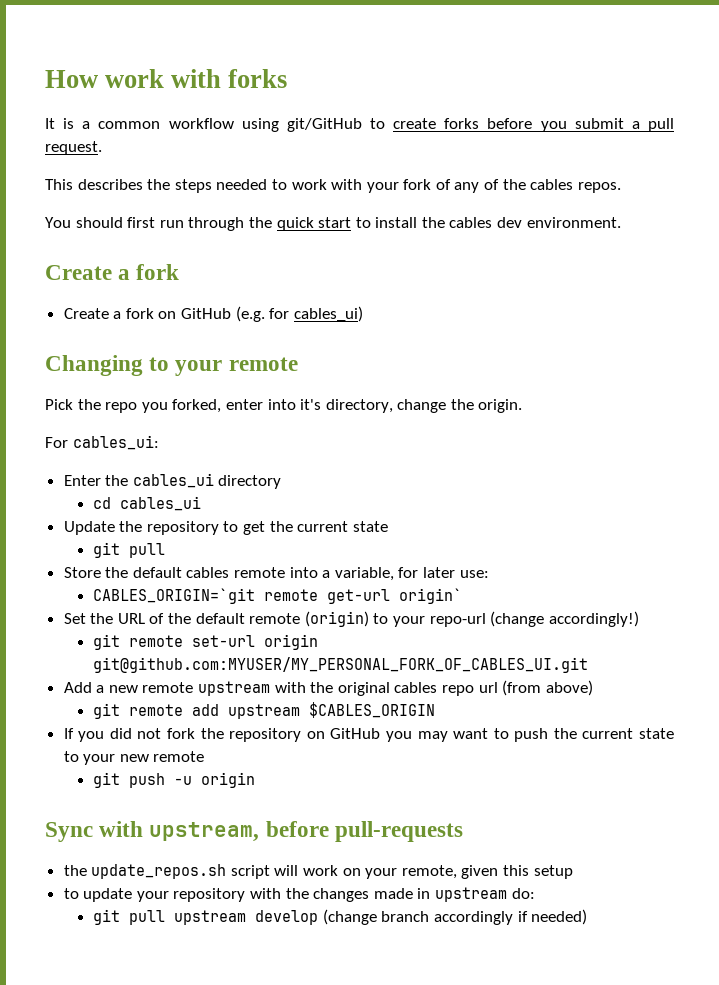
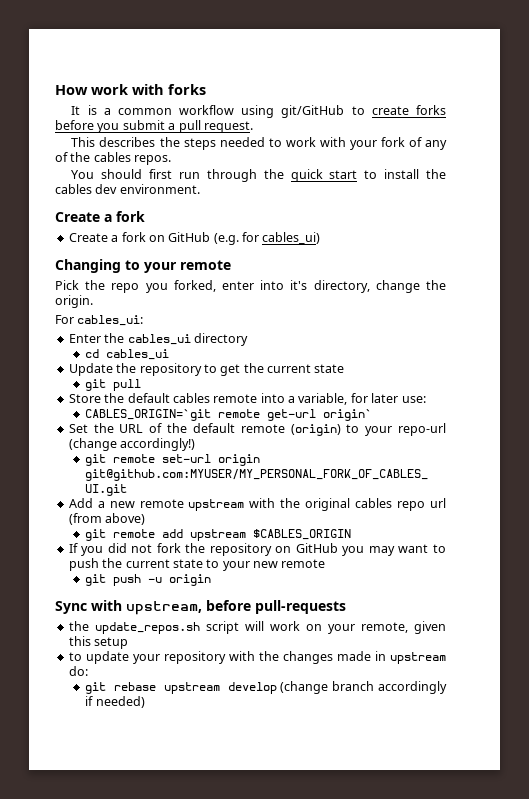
[129,910,166,925] pull -> [114,682,157,691] rebase

